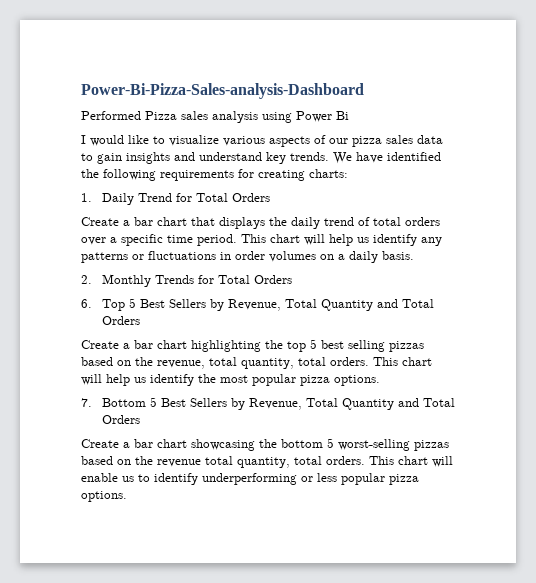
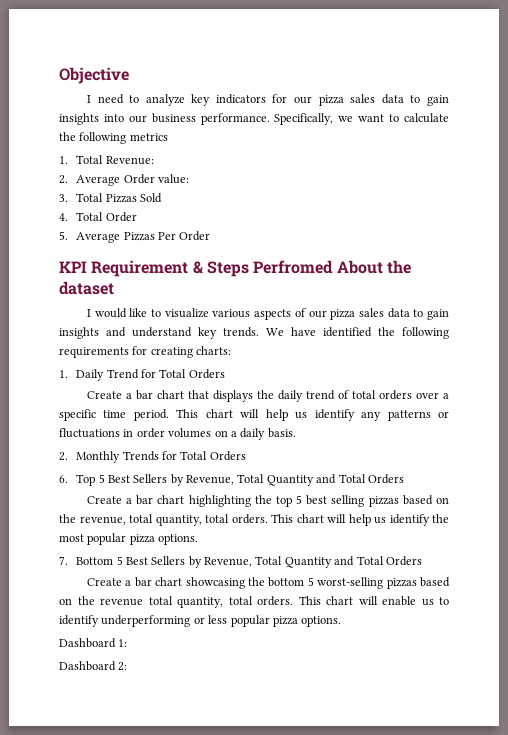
[81,83,364,99] [81,111,349,123] Power-Bi-Pizza-Sales-analysis-Dashboard // Performed Pizza sales analysis using Power Bi -> [59,67,129,84] [86,94,449,106] [59,113,450,125] [59,132,168,144] [59,155,154,165] [59,174,189,186] [59,193,162,203] [59,212,137,222] [59,231,211,243] [59,260,411,277] [59,281,114,295] Objective // I need to analyze key indicators for our pizza sales data to gain insights into our business performance. Specifically, we want to calculate the following metrics // 1. Total Revenue: // 2. Average Order value: // 3. Total Pizzas Sold // 4. Total Order // 5. Average Pizzas Per Order // KPI Requirement & Steps Perfromed About the dataset
(127, 496) none -> [59,638,128,648] [59,661,128,671] // Dashboard 1: // Dashboard 2:

